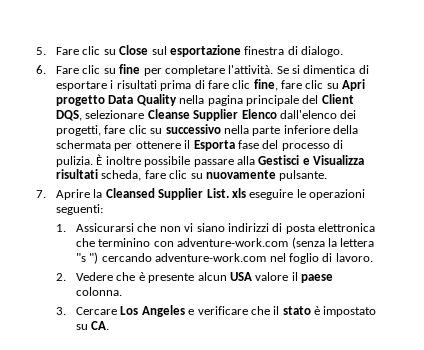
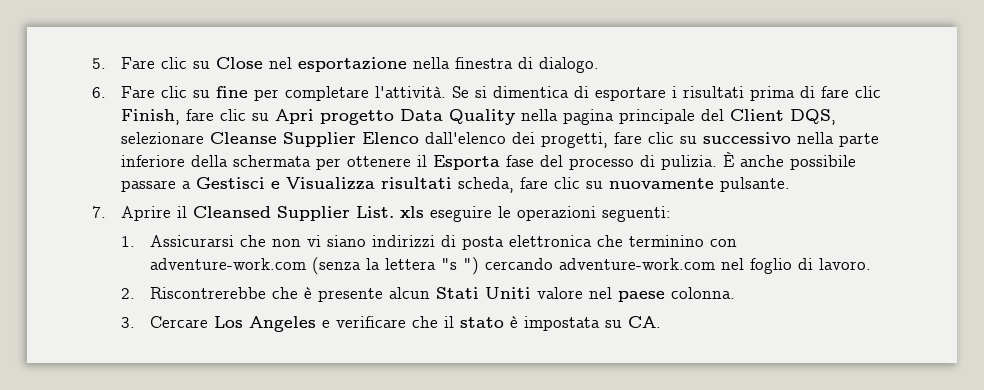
[151,45,241,57] sul esportazione -> [269,57,451,72] nel esportazione nella
[253,79,278,91] fine, -> [121,109,181,125] Finish,
[105,156,141,165] inoltre -> [740,155,785,167] anche
[236,156,255,165] alla -> [182,181,192,189] a
[93,189,103,198] la -> [177,206,188,218] il
[76,272,114,281] Vedere -> [150,287,267,299] Riscontrerebbe
[229,272,298,281] USA valore il -> [436,287,613,299] Stati Uniti valore nel
[323,306,377,317] impostato -> [524,316,601,331] impostata

